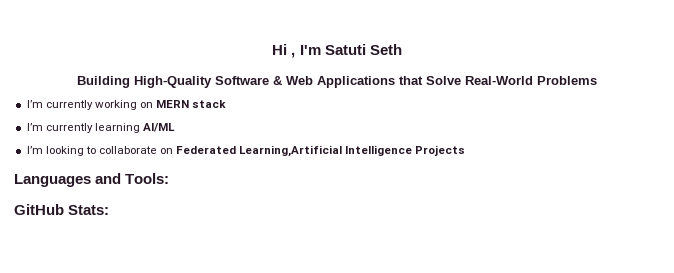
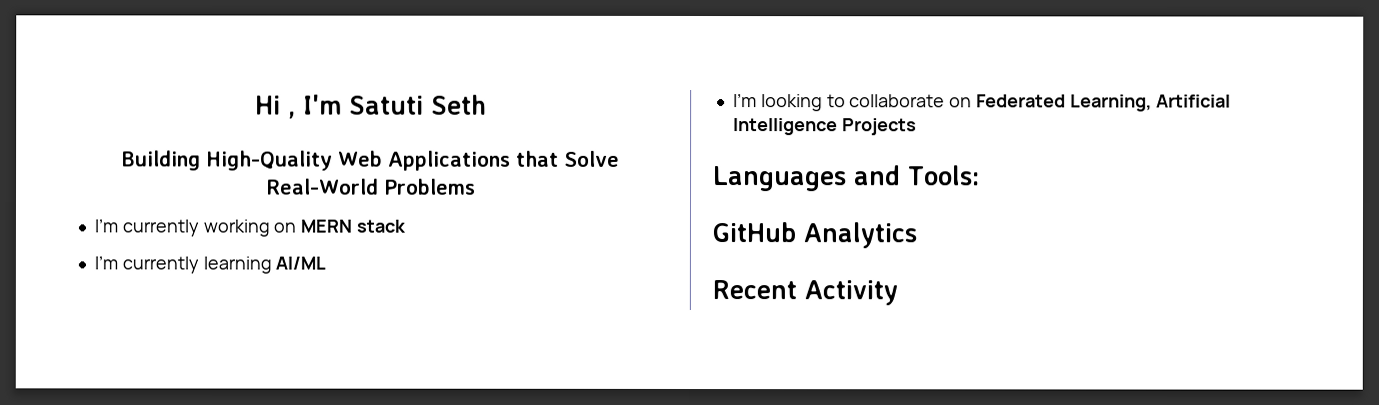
[215,76,282,85] Software & -> (334, 160) none
[239,145,343,157] Learning,Artificial -> [1069,94,1231,112] Learning, Artificial
[68,205,110,215] Stats: -> [803,222,917,249] [712,280,898,306] Analytics // Recent Activity

